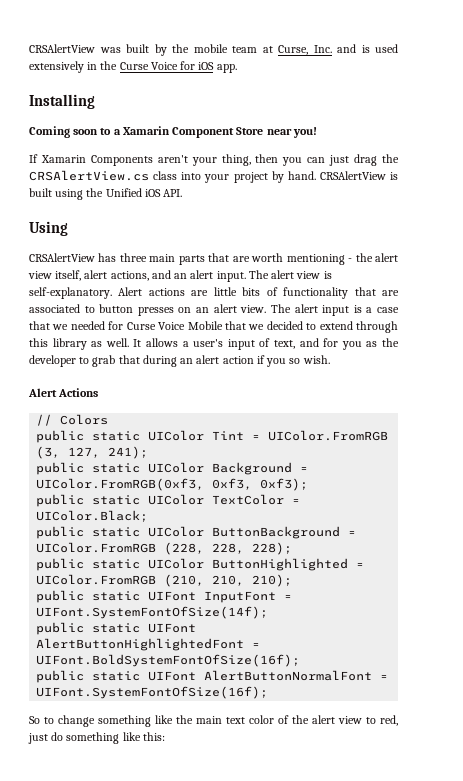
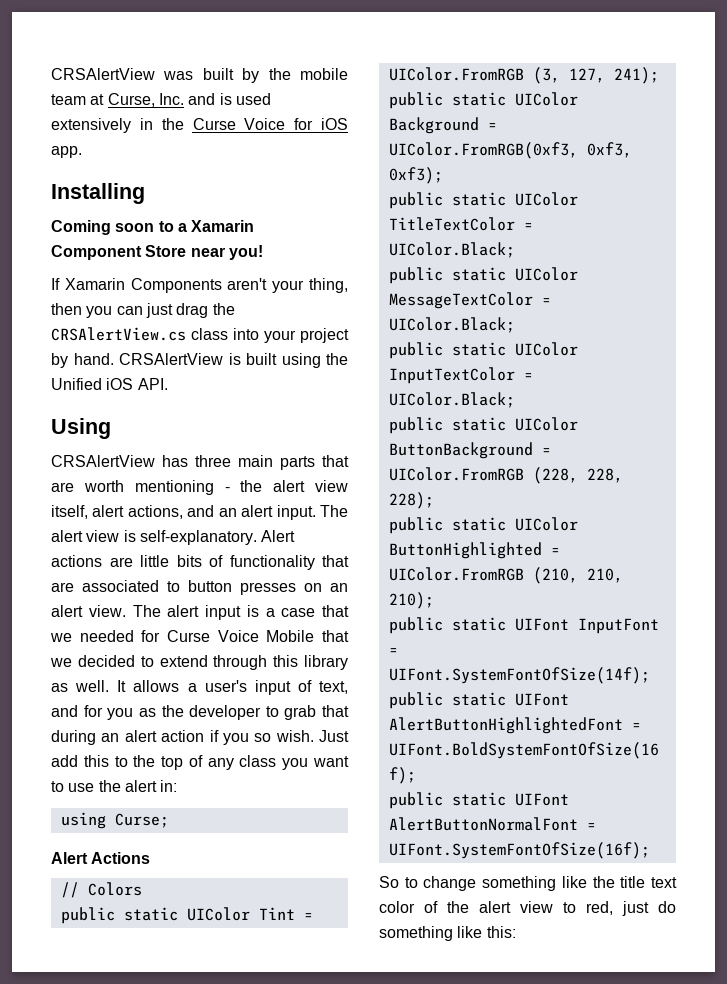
(330, 359) none -> [319,730,349,742] [51,755,349,770] [51,780,178,792] [60,812,169,829] Just add this to the top of any class you want to use the alert in: // using Curse;
[212,494,285,505] TextColor -> [388,217,533,231] [388,242,515,258] [388,267,578,284] [388,292,551,309] [388,317,515,333] [388,342,578,359] [388,367,515,384] TitleTextColor = UIColor.Black; // public static UIColor MessageTextColor = UIColor.Black; // public static UIColor InputTextColor
[196,716,222,724] main -> [620,876,646,888] title

